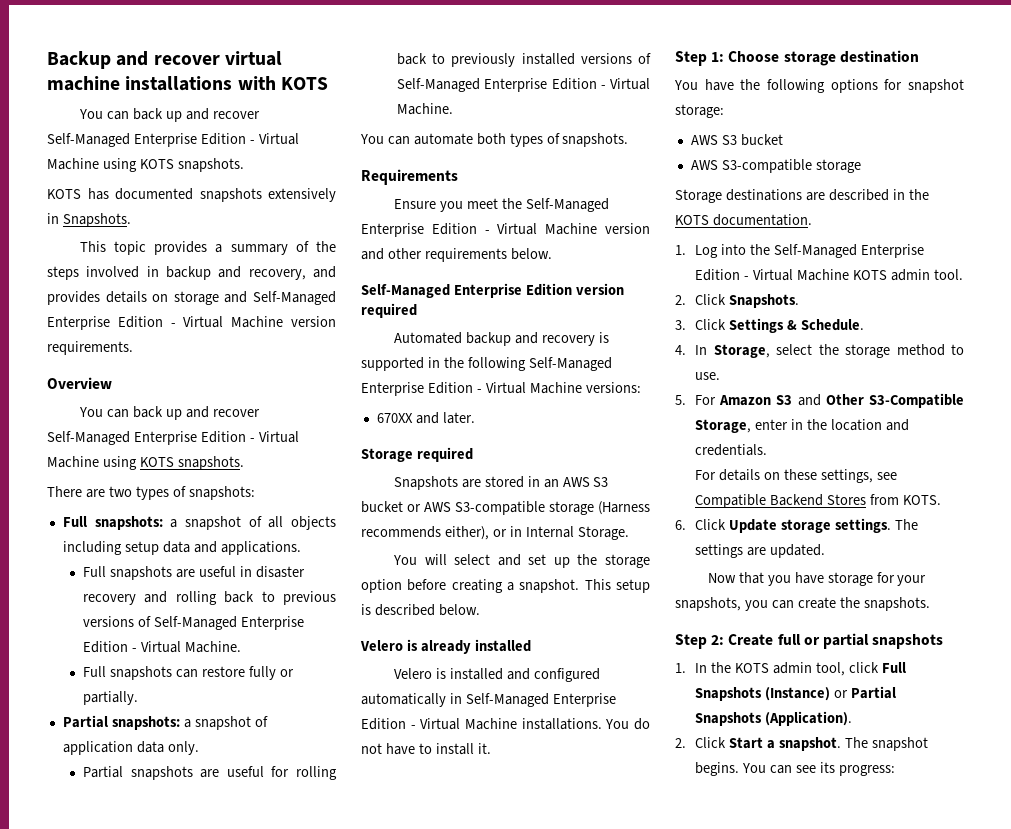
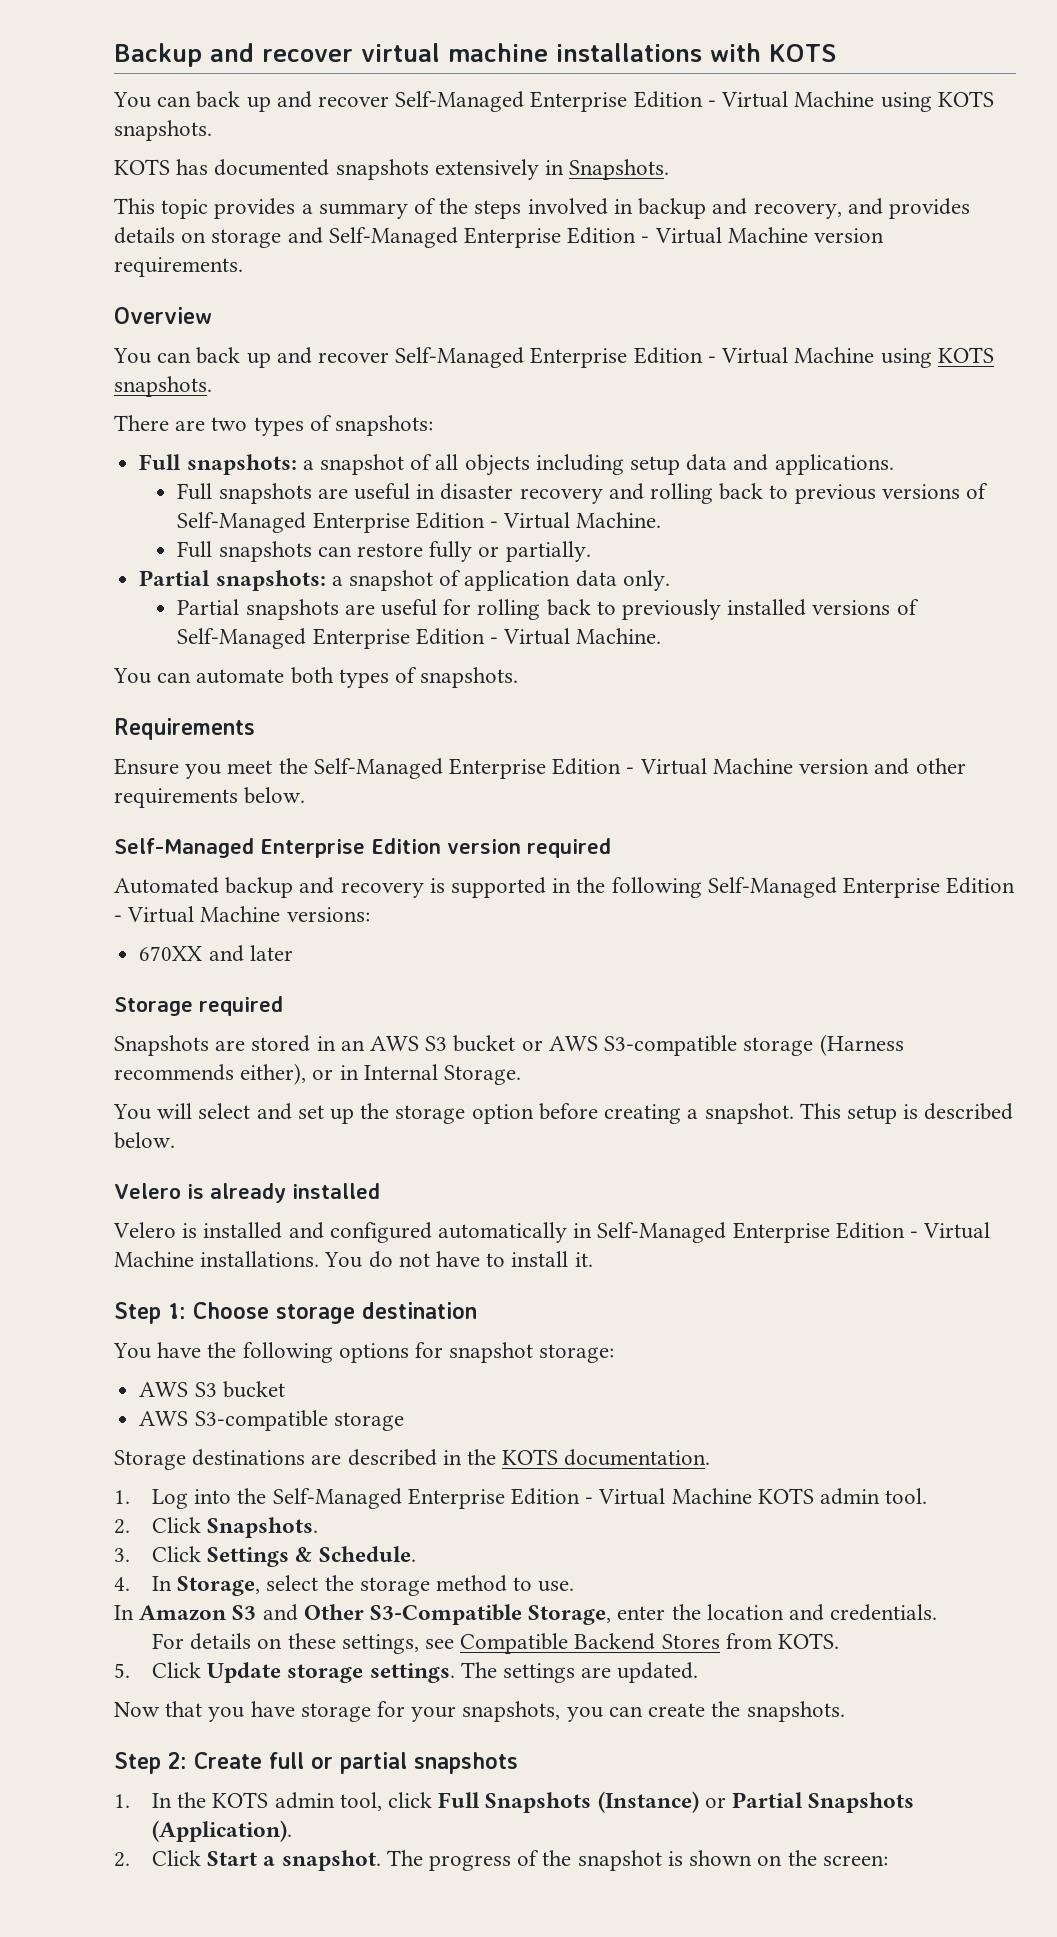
[442,412,475,424] later. -> [249,945,293,961] later
[675,395,717,405] 5. For -> [114,1605,134,1620] In
[790,419,803,430] in -> (666, 1613) none
[675,520,686,530] 6. -> [114,1663,130,1678] 5.
[871,737,928,751] [695,762,895,776] snapshot begins. You can see its progress: -> [429,1850,888,1871] progress of the snapshot is shown on the screen:

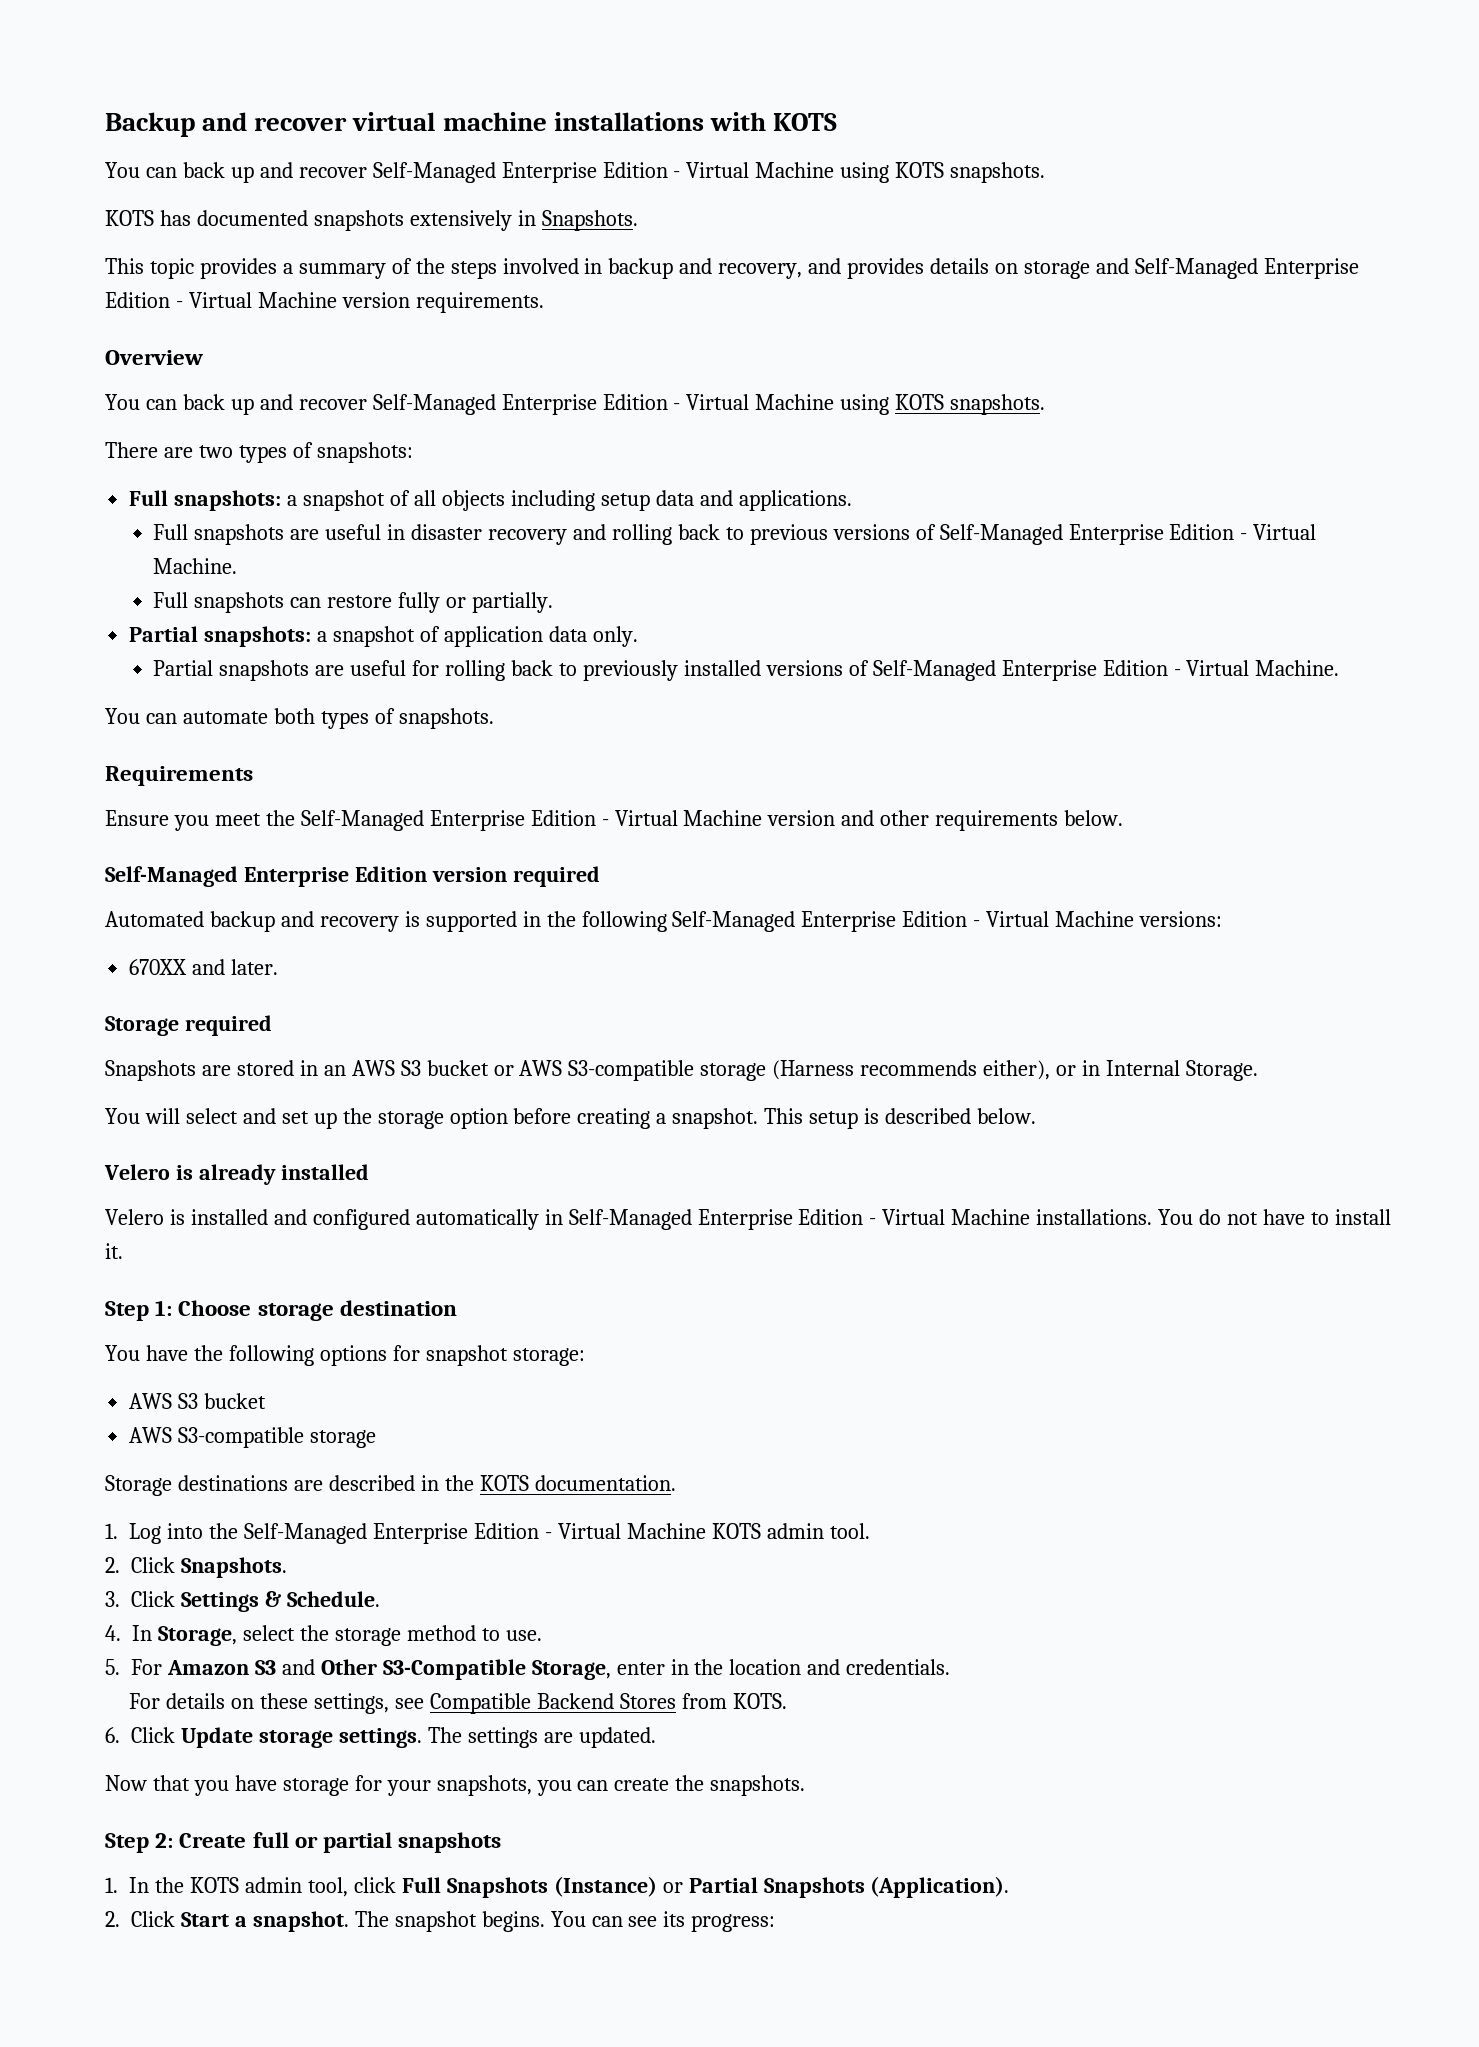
[249,945,293,961] later -> [231,959,279,975] later.
[114,1605,134,1620] In -> [105,1659,162,1675] 5. For
(666, 1613) none -> [670,1659,689,1675] in
[114,1663,130,1678] 5. -> [105,1727,120,1743] 6.
[429,1850,888,1871] progress of the snapshot is shown on the screen: -> [394,1911,776,1932] snapshot begins. You can see its progress:

